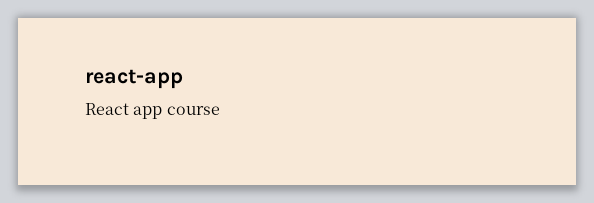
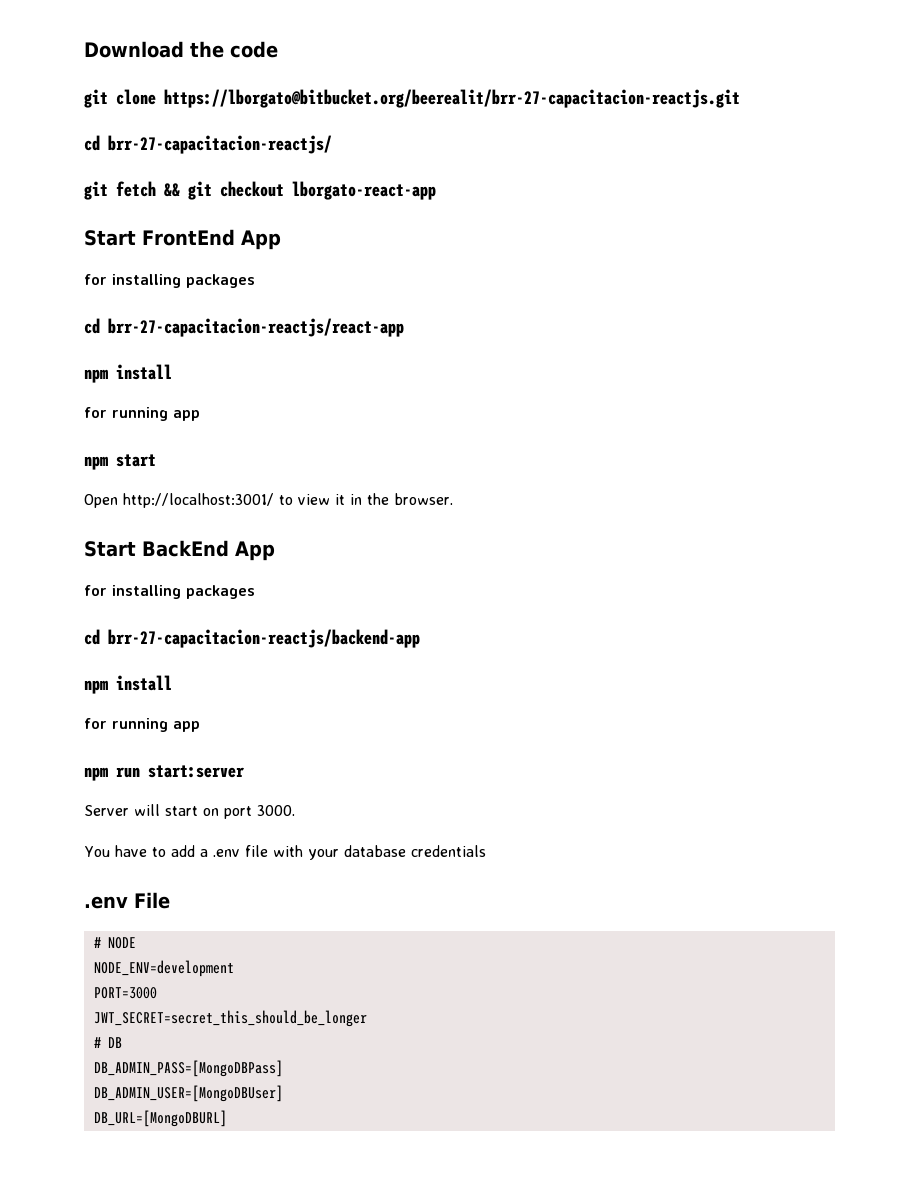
[85,69,183,89] [85,103,220,119] react-app // React app course -> [84,41,278,58] [84,89,740,108] [84,135,332,154] [84,181,436,200] [84,229,281,250] [84,274,255,288] [84,318,404,337] [84,364,172,383] [84,407,200,421] [84,454,156,470] [84,493,453,508] [84,540,275,561] [84,585,255,599] [84,629,420,648] [84,675,172,694] [84,718,200,732] [84,765,244,781] [84,804,295,819] [84,845,486,860] [84,892,170,909] [93,937,136,949] [93,960,234,977] [93,987,157,999] [93,1010,367,1027] [93,1037,122,1048] [93,1060,283,1077] [93,1085,283,1102] [93,1110,227,1127] Download the code // git clone https://lborgato@bitbucket.org/beerealit/brr-27-capacitacion-reactjs.git // cd brr-27-capacitacion-reactjs/ // git fetch && git checkout lborgato-react-app // Start FrontEnd App // for installing packages // cd brr-27-capacitacion-reactjs/react-app // npm install // for running app // npm start // Open http://localhost:3001/ to view it in the browser. // Start BackEnd App // for installing packages // cd brr-27-capacitacion-reactjs/backend-app // npm install // for running app // npm run start:server // Server will start on port 3000. // You have to add a .env file with your database credentials // .env File // # NODE // NODE_ENV=development // PORT=3000 // JWT_SECRET=secret_this_should_be_longer // # DB // DB_ADMIN_PASS=[MongoDBPass] // DB_ADMIN_USER=[MongoDBUser] // DB_URL=[MongoDBURL]

